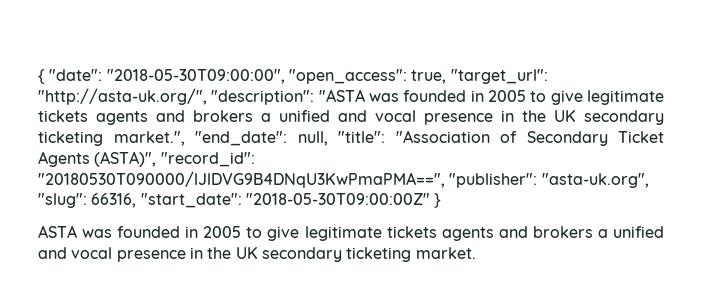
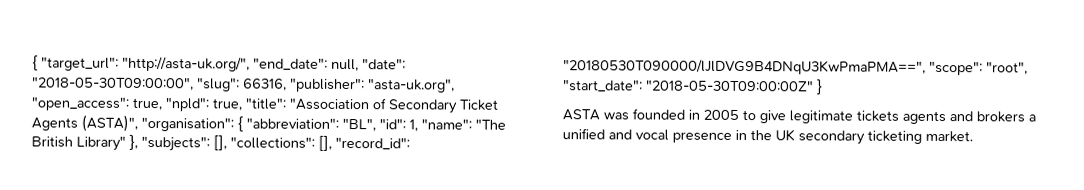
[38,69,548,84] [38,88,664,105] [38,110,664,125] [38,131,328,146] { "date": "2018-05-30T09:00:00", "open_access": true, "target_url": "http://asta-uk.org/", "description": "ASTA was founded in 2005 to give legitimate tickets agents and brokers a unified and vocal presence in the UK secondary ticketing market.", "end_date": null, -> [32,55,406,72] [32,76,455,93] [31,96,242,112] { "target_url": "http://asta-uk.org/", "end_date": null, "date": "2018-05-30T09:00:00", "slug": 66316, "publisher": "asta-uk.org", "open_access": true, "npld": true,
[160,152,255,167] [38,171,649,188] [38,193,137,208] "record_id": "20180530T090000/lJlDVG9B4DNqU3KwPmaPMA==", "publisher": "asta-uk.org", "slug": 66316, -> [141,116,506,132] [31,134,410,152] [563,59,1028,76] "organisation": { "abbreviation": "BL", "id": 1, "name": "The British Library" }, "subjects": [], "collections": [], "record_id": "20180530T090000/lJlDVG9B4DNqU3KwPmaPMA==", "scope": "root",

